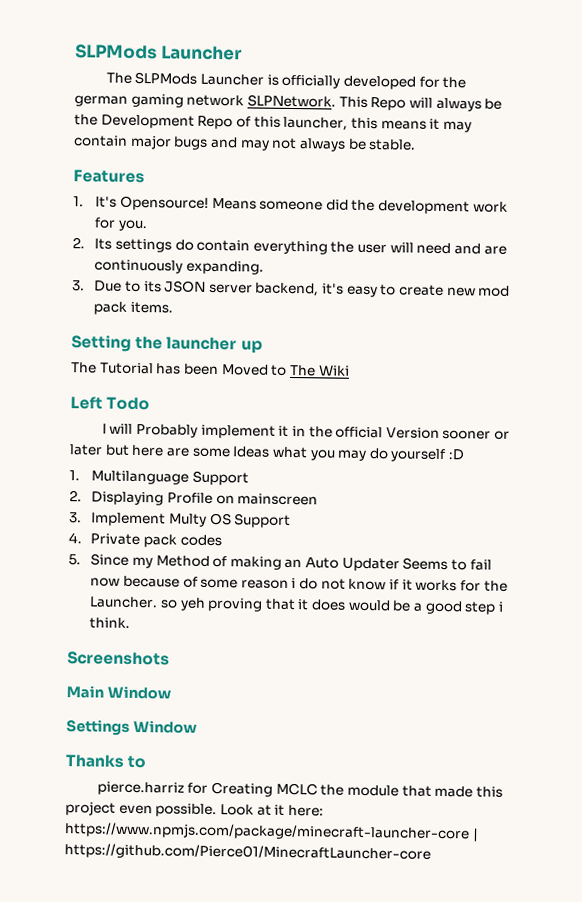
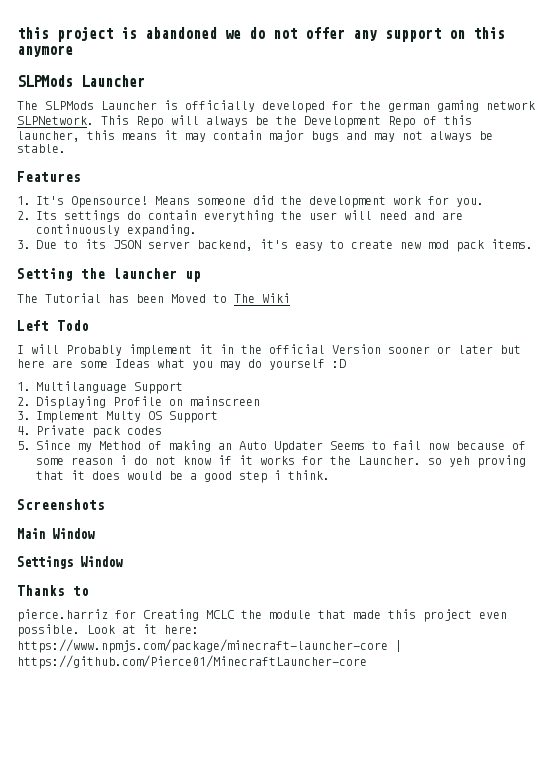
(75, 52) none -> [17,26,505,42] [17,45,73,57] this project is abandoned we do not offer any support on this anymore //

